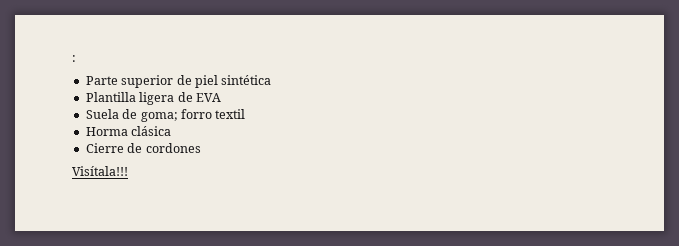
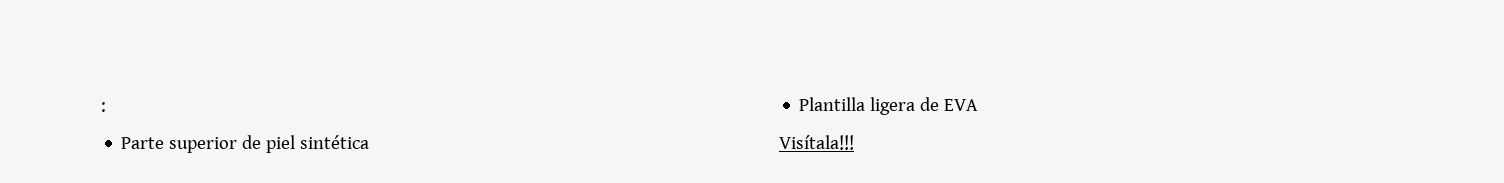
[85,109,246,122] [85,126,172,136] [85,143,201,153] // Suela de goma; forro textil // Horma clásica // Cierre de cordones -> (979, 105) none

